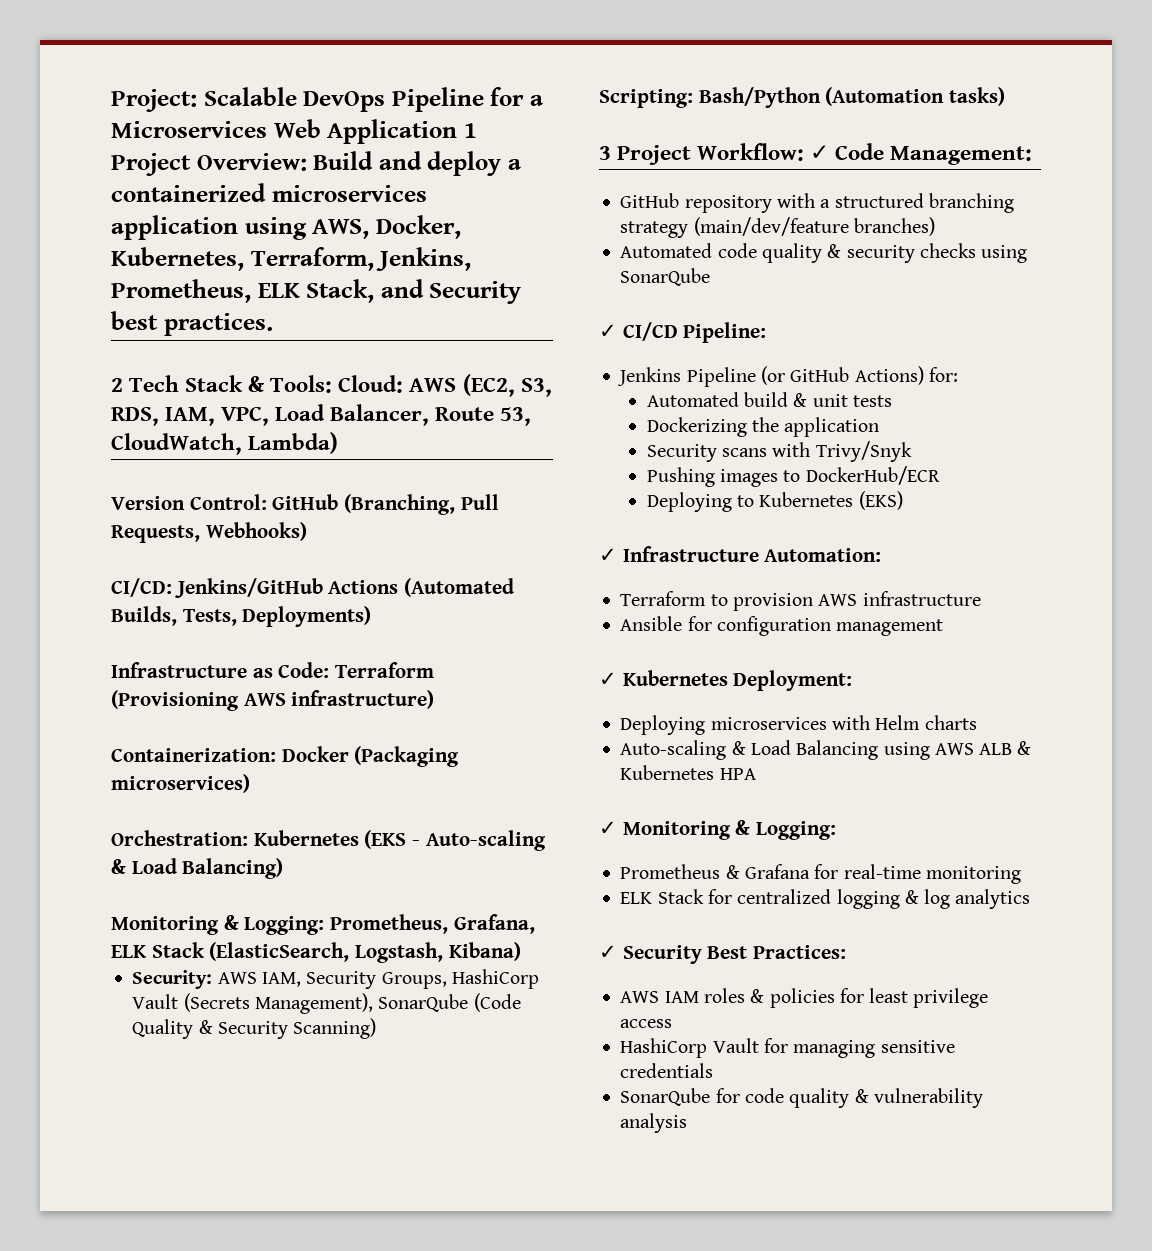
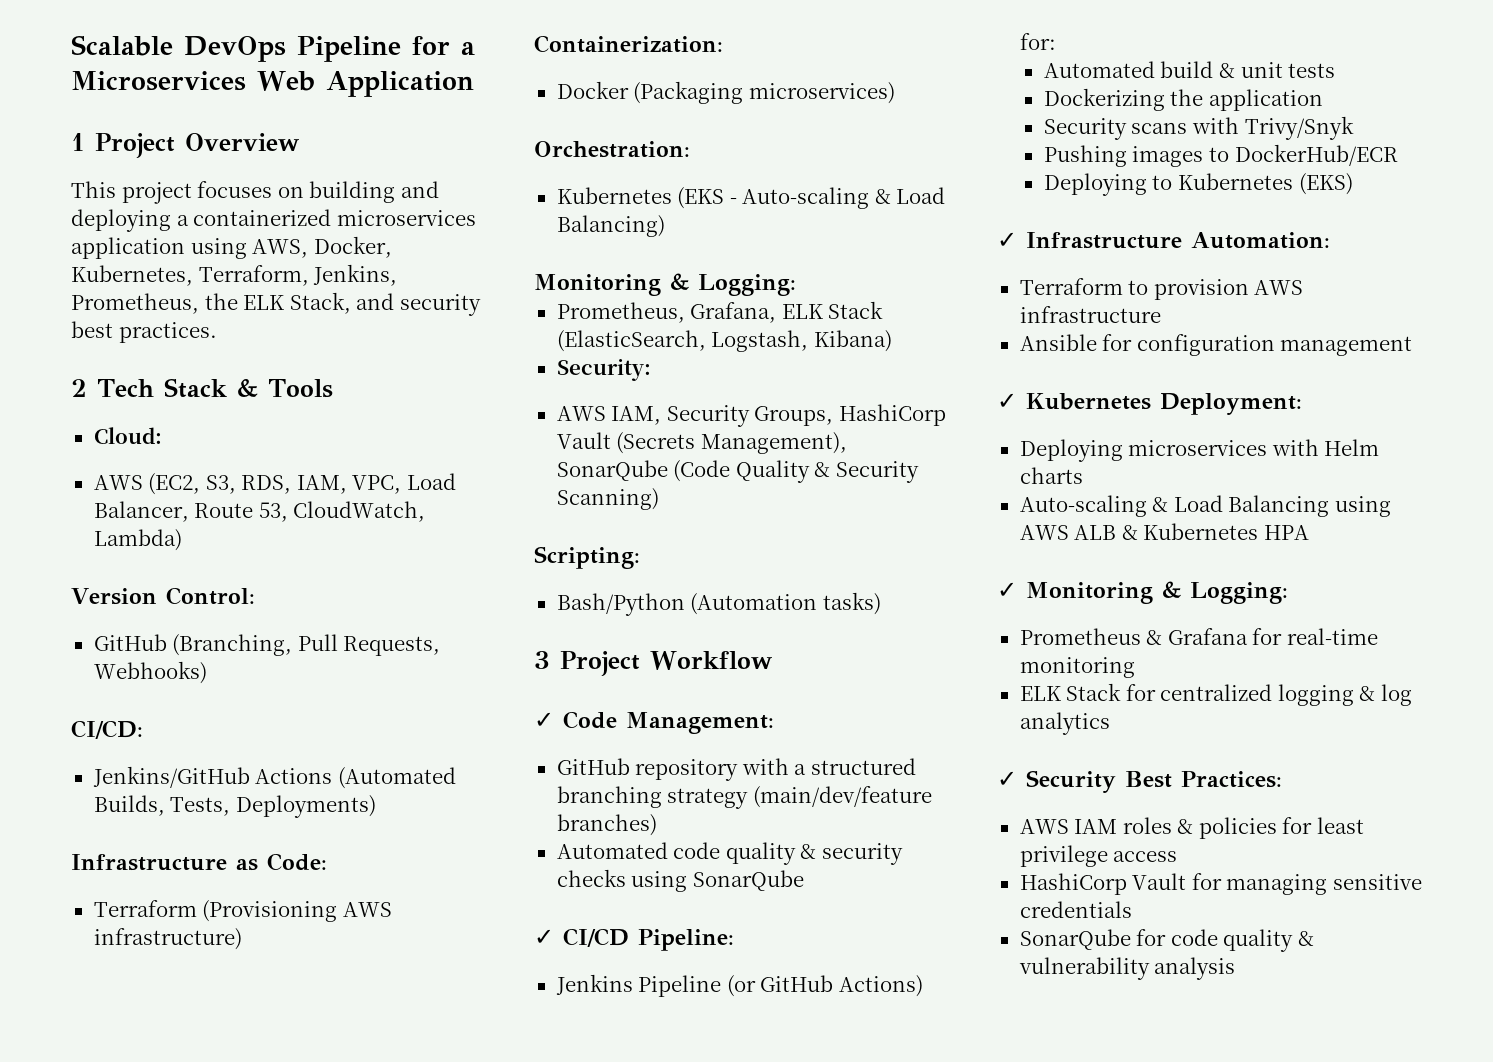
[111,89,197,112] Project: -> (71, 45) none
(458, 131) none -> (474, 84) //
[196,151,502,176] Overview: Build and deploy -> [185,133,299,151] [71,181,439,204] [71,209,171,232] Overview // This project focuses on building and deploying
(251, 291) none -> [204,293,238,310] the
[429,281,522,304] Security -> [399,294,481,316] security
[270,375,333,393] Tools: -> [267,379,333,398] Tools //
(404, 384) none -> (162, 435) //
(267, 502) none -> (255, 596) //
(172, 587) none -> (143, 729) //
(330, 670) none -> (327, 862) //
(276, 755) none -> (723, 44) //
(248, 838) none -> (690, 149) //
(325, 925) none -> (796, 285) //
(213, 979) none -> (651, 370) //
(693, 98) none -> (640, 557) //
[697,143,805,161] Workflow: -> [650,651,772,670] Workflow //

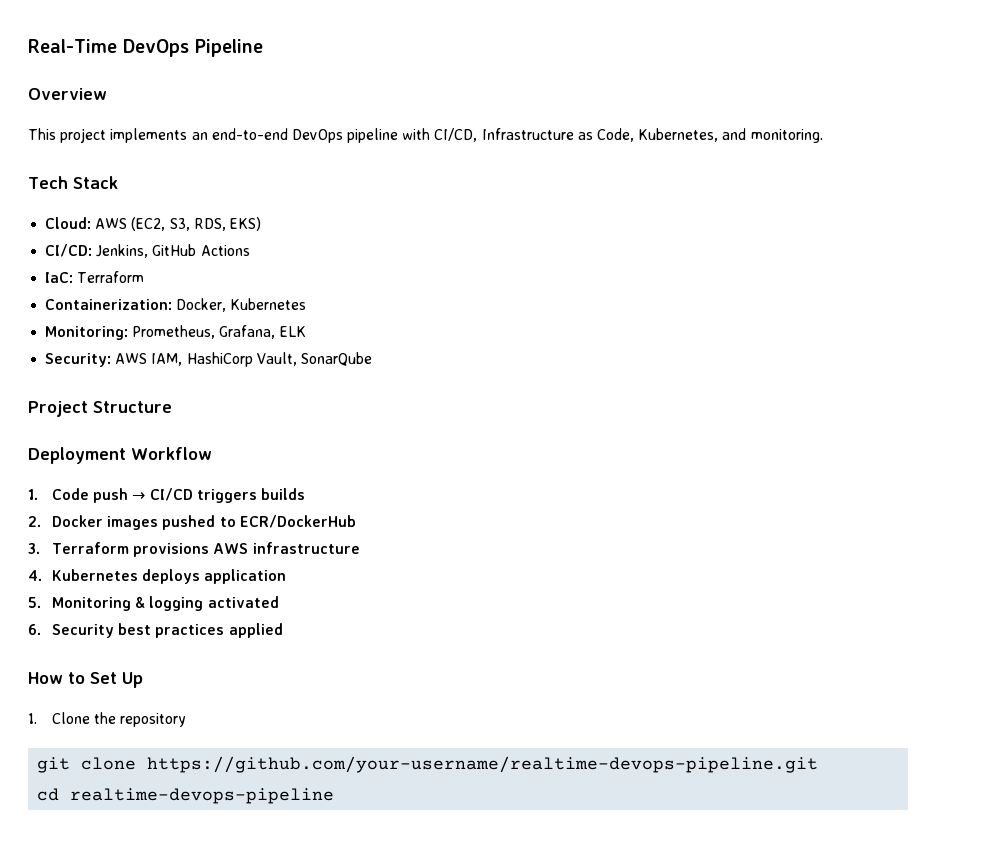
[71,35,173,56] Scalable -> [28,39,117,53] Real-Time
[412,36,475,55] [71,71,474,97] [71,133,299,158] [71,181,439,204] [71,209,476,232] [71,236,392,259] [71,264,398,286] [71,292,481,316] [71,321,217,343] [71,379,87,397] for a Microservices Web Application // 1 Project Overview // This project focuses on building and deploying a containerized microservices application using AWS, Docker, Kubernetes, Terraform, Jenkins, Prometheus, the ELK Stack, and security best practices. // 2 -> [28,88,107,100] [28,128,823,143] // Overview // This project implements an end-to-end DevOps pipeline with CI/CD, Infrastructure as Code, Kubernetes, and monitoring. //
[236,379,333,398] & Tools -> (118, 182) none
(162, 435) // -> (92, 223) none
[296,473,456,494] [93,501,426,522] [93,529,182,551] [71,587,255,605] [93,634,441,656] [93,661,207,684] [71,720,143,739] [92,766,456,789] [93,795,376,818] [71,853,327,871] [93,900,392,922] [93,928,242,950] [534,35,723,53] [556,81,895,104] [534,141,690,158] [556,187,946,209] [556,215,665,237] [534,273,796,296] IAM, VPC, Load Balancer, Route 53, CloudWatch, Lambda) // Version Control: // GitHub (Branching, Pull Requests, Webhooks) // CI/CD: // Jenkins/GitHub Actions (Automated Builds, Tests, Deployments) // Infrastructure as Code: // Terraform (Provisioning AWS infrastructure) // Containerization: // Docker (Packaging microservices) // Orchestration: // Kubernetes (EKS - Auto-scaling & Load Balancing) // Monitoring & Logging: // -> [229,217,261,231] [45,244,250,258] [45,271,145,283] [45,298,307,312] [45,326,129,340] EKS) // CI/CD: Jenkins, GitHub Actions // IaC: Terraform // Containerization: Docker, Kubernetes // Monitoring:
[828,301,884,319] [556,330,892,352] Stack (ElasticSearch, Logstash, Kibana) -> (306, 331) none
(651, 370) // -> (112, 360) none
[666,404,946,427] [556,432,847,454] [556,460,919,483] [556,488,659,510] [534,546,640,569] [556,592,881,616] [534,651,772,676] [534,711,774,734] [556,758,916,781] [556,786,932,809] [556,814,657,836] [556,842,903,865] [556,869,804,892] [534,928,734,951] [555,974,923,997] [1019,33,1056,50] [1043,61,1336,78] [1043,88,1324,111] [1043,116,1354,140] [1043,144,1398,167] [1043,173,1353,196] [997,232,1330,249] [1019,278,1304,300] [1019,306,1161,323] [1019,334,1413,356] [997,393,1302,415] [1019,439,1380,462] [1019,467,1083,484] [1019,495,1391,517] [1019,523,1309,540] [997,581,1288,604] [1019,628,1378,645] [1019,657,1135,678] [1019,683,1412,706] [1019,712,1110,735] [997,770,1282,793] [1019,817,1364,839] [1019,845,1178,867] [1019,873,1422,895] [1019,901,1132,918] [1019,929,1314,952] [1018,957,1236,980] Security Groups, HashiCorp Vault (Secrets Management), SonarQube (Code Quality & Security Scanning) // Scripting: // Bash/Python (Automation tasks) // 3 Project Workflow // ✓ Code Management: // GitHub repository with a structured branching strategy (main/dev/feature branches) // Automated code quality & security checks using SonarQube // ✓ CI/CD Pipeline: // Jenkins Pipeline (or GitHub Actions) for: // Automated build & unit tests // Dockerizing the application // Security scans with Trivy/Snyk // Pushing images to DockerHub/ECR // Deploying to Kubernetes (EKS) // ✓ Infrastructure Automation: // Terraform to provision AWS infrastructure // Ansible for configuration management // ✓ Kubernetes Deployment: // Deploying microservices with Helm charts // Auto-scaling & Load Balancing using AWS ALB & Kubernetes HPA // ✓ Monitoring & Logging: // Prometheus & Grafana for real-time monitoring // ELK Stack for centralized logging & log analytics // ✓ Security Best Practices: // AWS IAM roles & policies for least privilege access // HashiCorp Vault for managing sensitive credentials // SonarQube for code quality & vulnerability analysis -> [186,352,372,367] [28,401,172,417] [28,447,212,464] [28,488,305,503] [28,515,356,530] [28,542,360,557] [28,569,287,584] [28,596,279,611] [28,623,283,638] [28,672,143,688] [28,712,187,727] [37,756,819,773] [37,788,335,804] HashiCorp Vault, SonarQube // Project Structure // Deployment Workflow // 1. Code push → CI/CD triggers builds // 2. Docker images pushed to ECR/DockerHub // 3. Terraform provisions AWS infrastructure // 4. Kubernetes deploys application // 5. Monitoring & logging activated // 6. Security best practices applied // How to Set Up // 1. Clone the repository // git clone https://github.com/your-username/realtime-devops-pipeline.git // cd realtime-devops-pipeline

